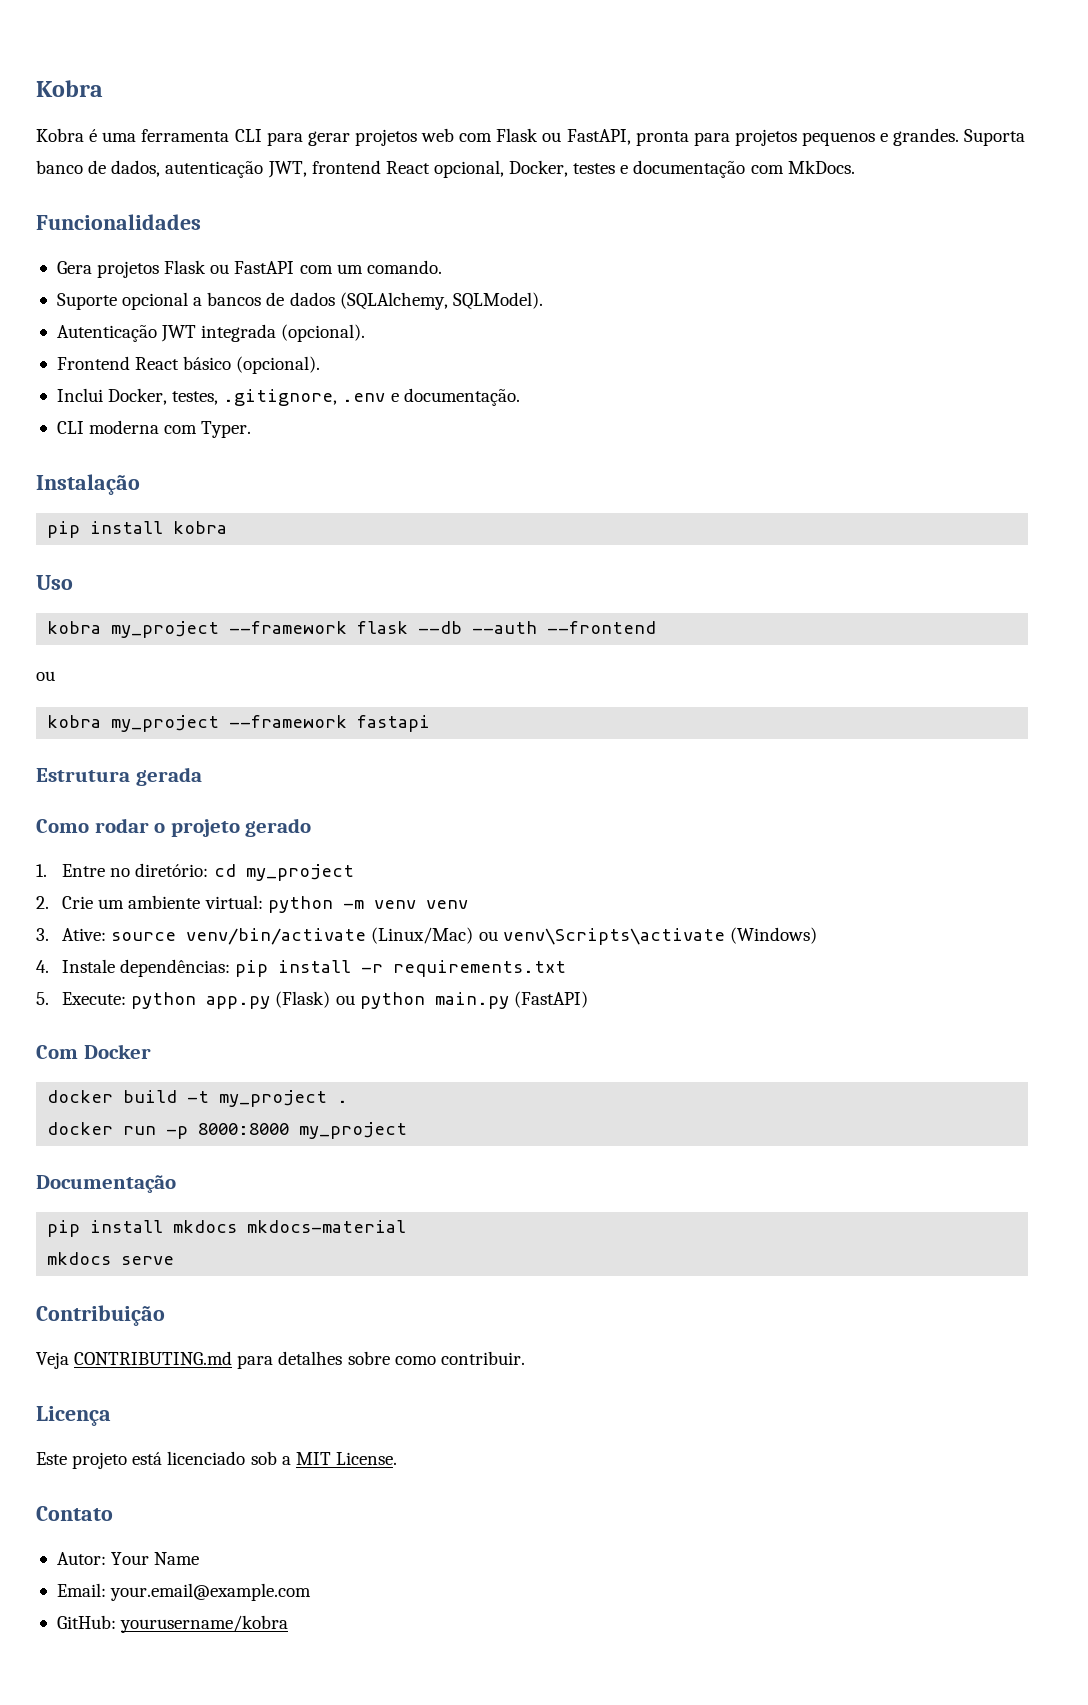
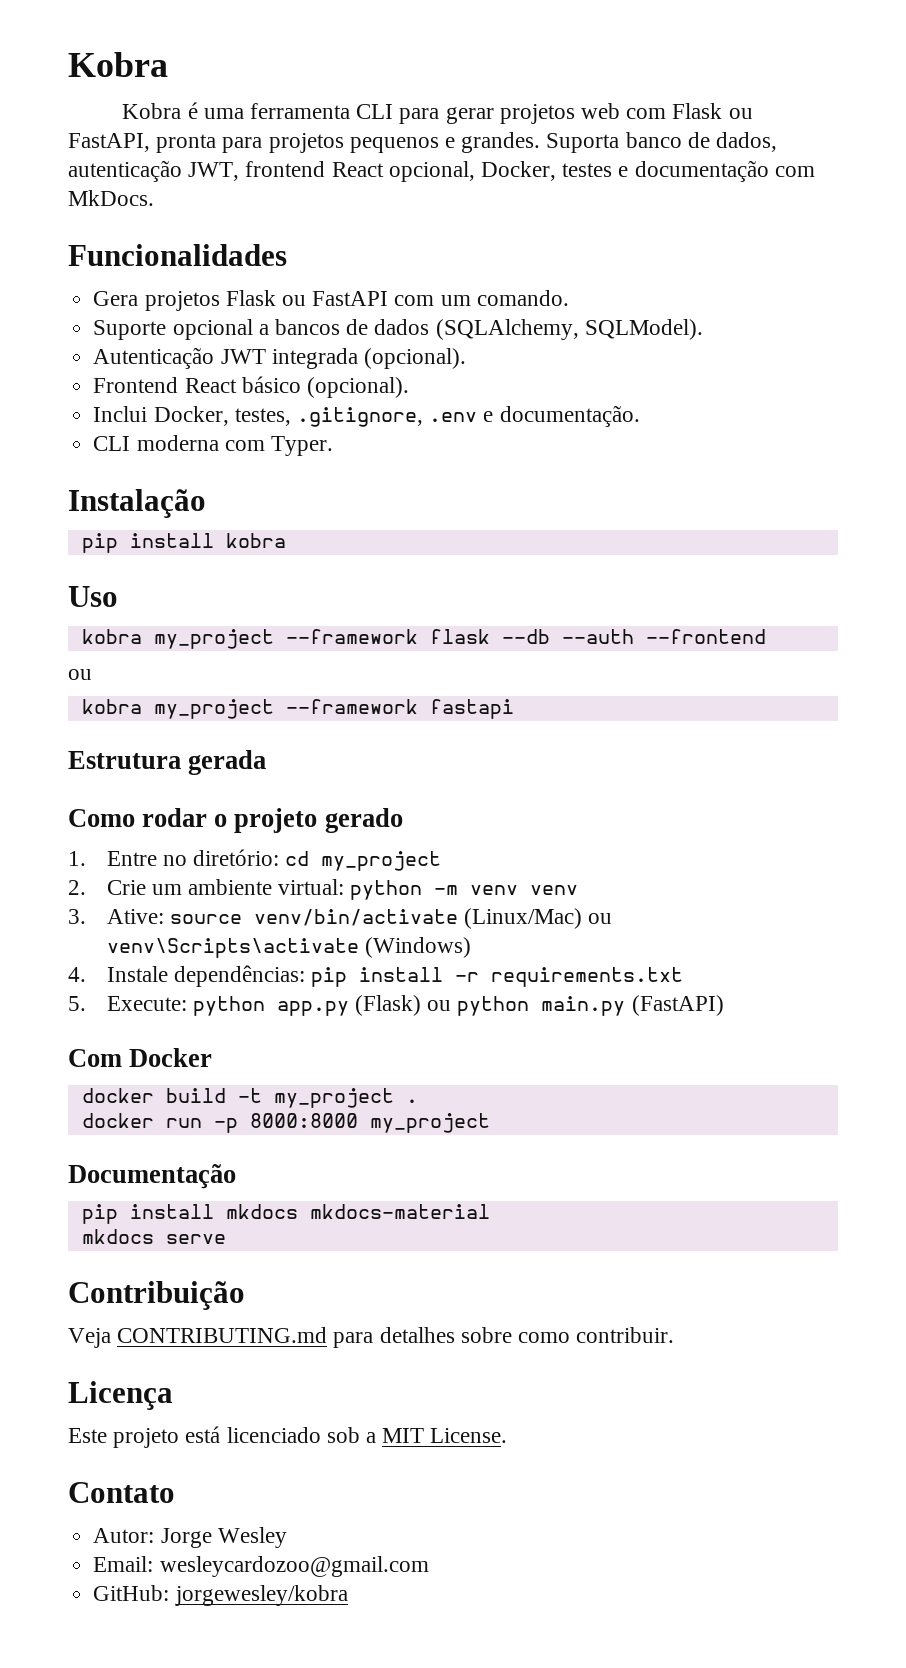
[111,1552,200,1565] Your Name -> [160,1527,287,1548] Jorge Wesley
[110,1583,312,1601] your.email@example.com -> [159,1556,429,1577] wesleycardozoo@gmail.com
[120,1615,289,1633] yourusername/kobra -> [174,1585,348,1606] jorgewesley/kobra

